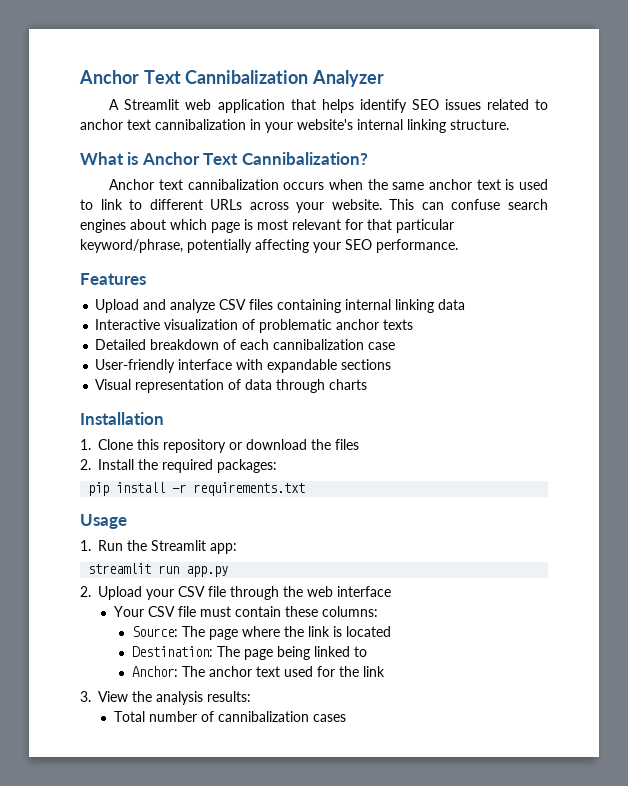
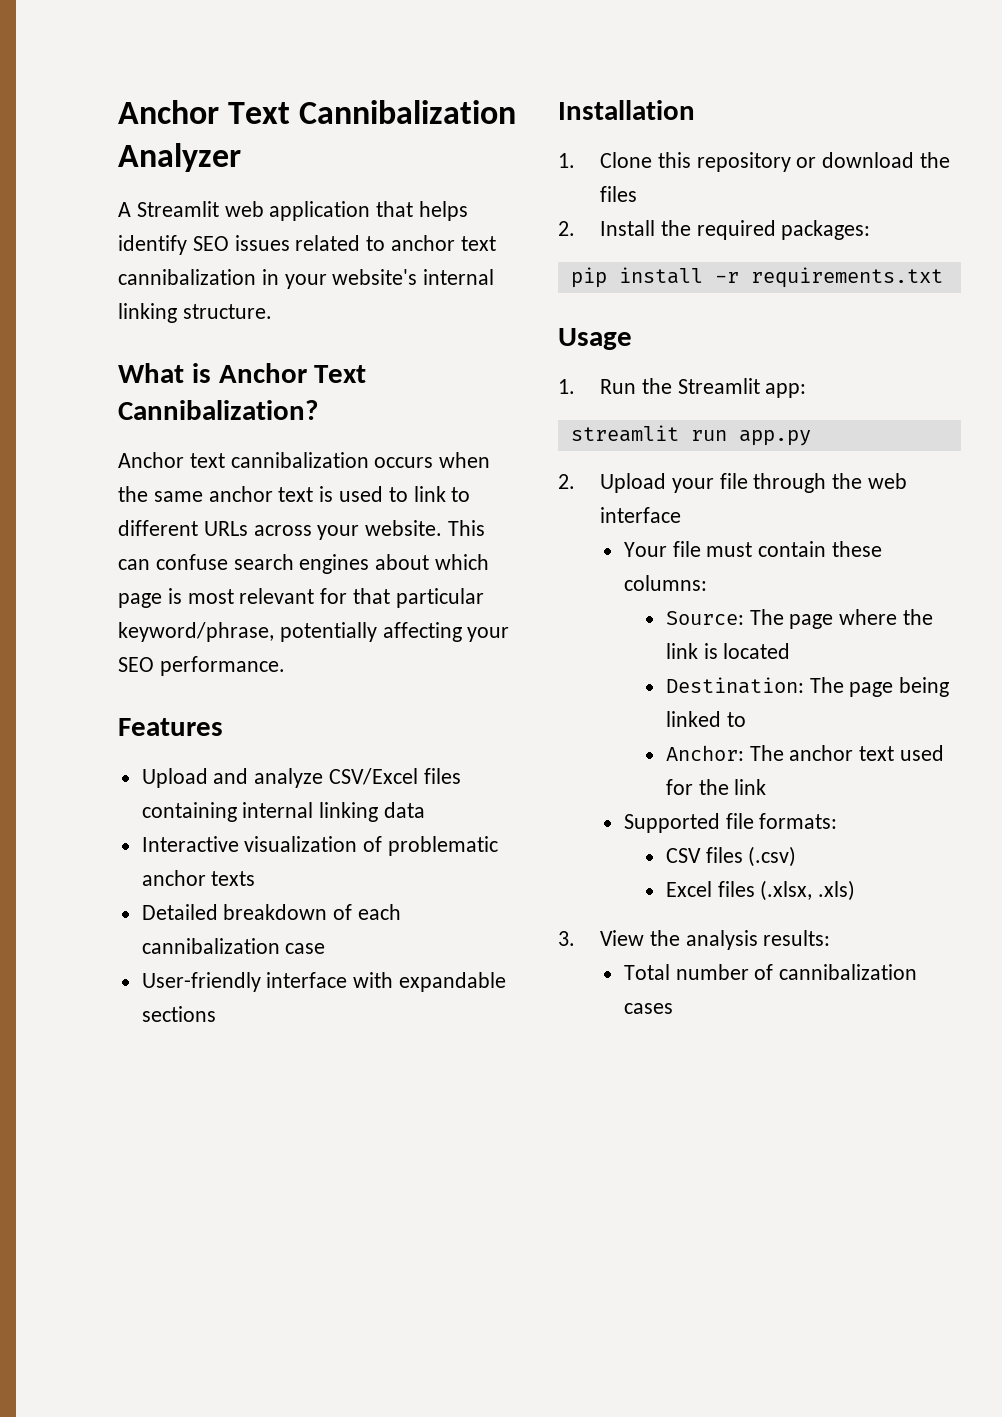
[219,299,247,310] CSV -> [329,768,419,785] CSV/Excel
[95,379,368,393] // Visual representation of data through charts -> (216, 1014) none
[178,586,206,597] CSV -> (714, 485) none
[147,606,175,617] CSV -> (667, 549) none
(385, 671) none -> [623,813,838,833] [665,846,797,867] [665,880,856,901] // Supported file formats: // CSV files (.csv) // Excel files (.xlsx, .xls)

